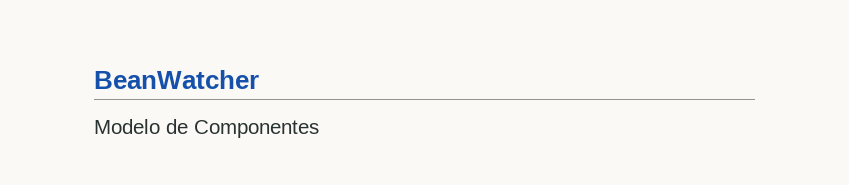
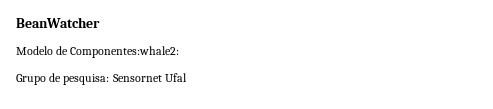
[194,120,319,138] Componentes -> [70,46,180,58] [16,73,187,85] Componentes:whale2: // Grupo de pesquisa: Sensornet Ufal

